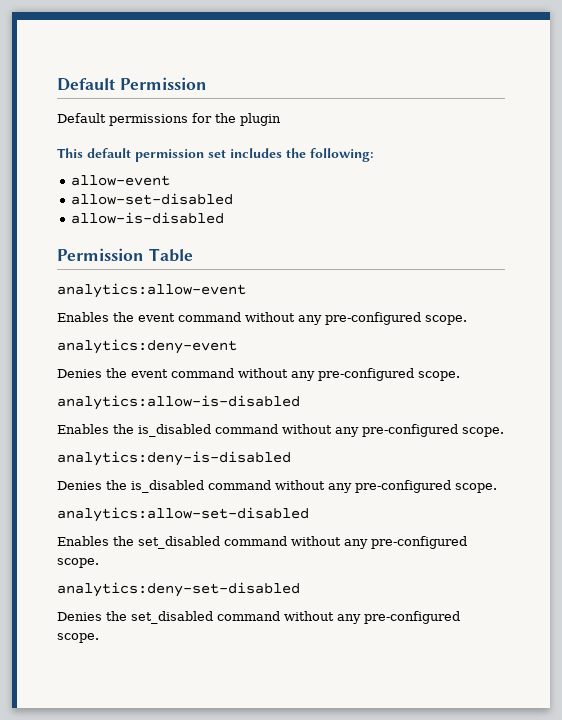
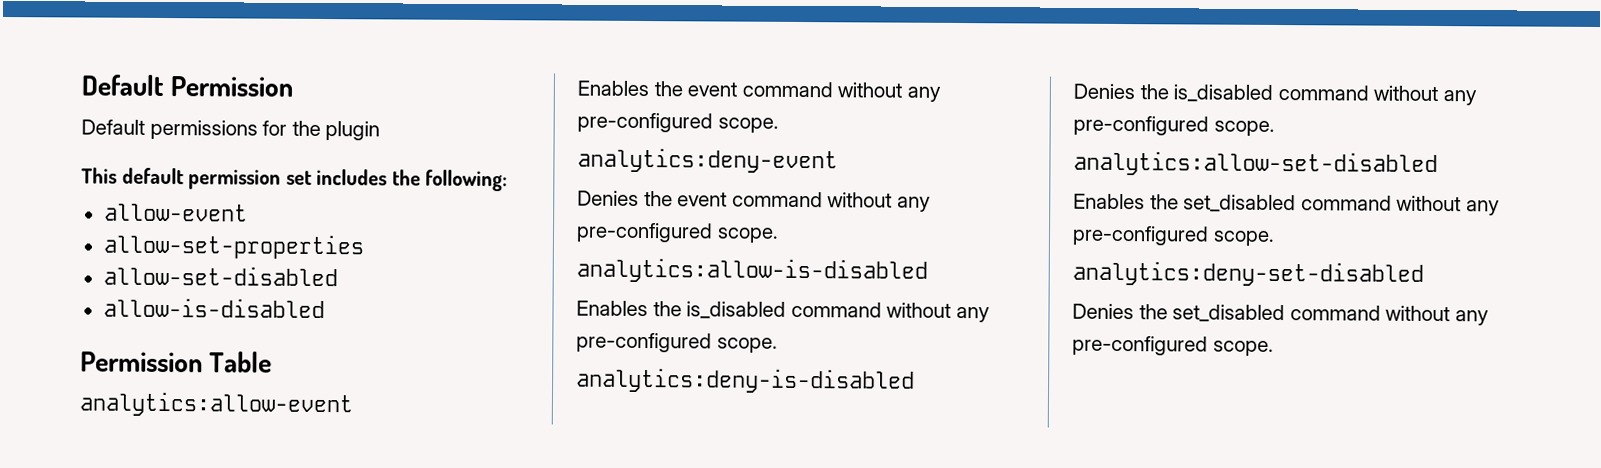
(170, 180) none -> [102,233,364,260] // allow-set-properties

